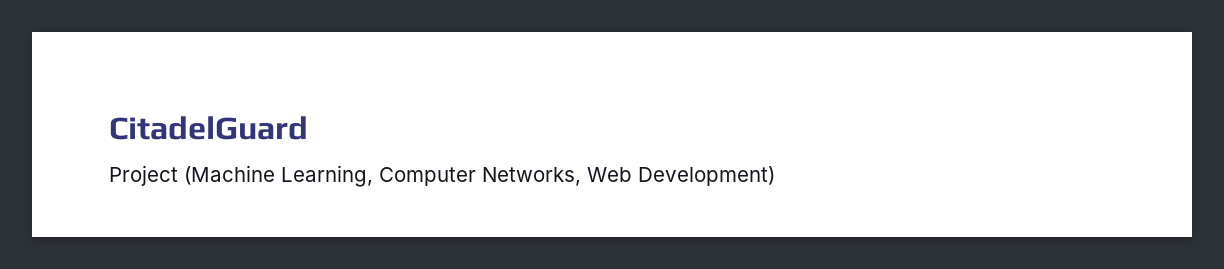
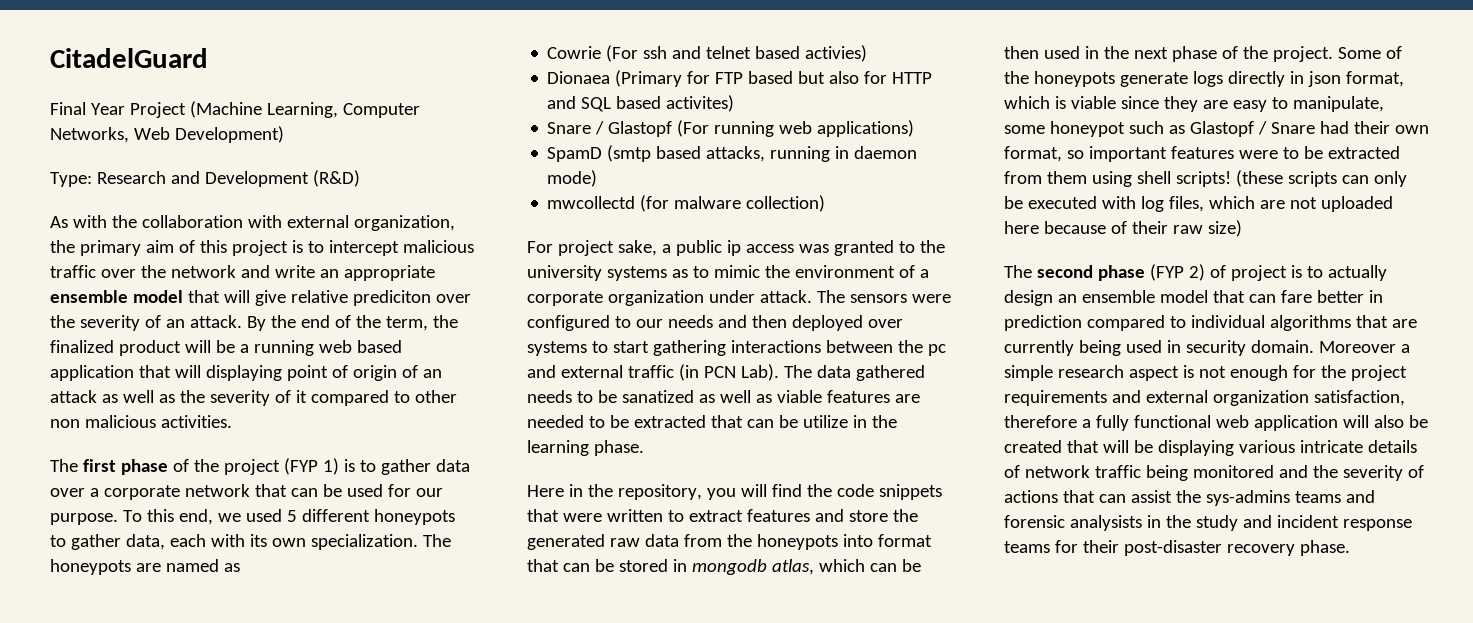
(308, 128) none -> [50,102,125,115] Final Year
(775, 176) none -> [50,170,360,187] [50,215,455,231] [50,240,474,256] [50,265,435,281] [50,290,471,306] [50,315,458,331] [50,340,402,356] [50,365,442,381] [50,390,457,406] [50,415,232,428] [50,458,470,475] [50,484,443,500] [50,509,455,525] [50,534,451,550] [50,559,240,575] [547,45,868,62] [547,70,933,87] [547,95,735,112] [547,120,915,137] [547,145,918,162] [547,170,598,187] [547,195,826,212] [527,240,945,256] [527,265,929,281] [527,290,951,306] [527,315,903,331] [527,340,946,356] [527,364,925,381] [527,390,920,403] [527,415,897,428] [527,440,644,456] [527,484,942,500] [527,509,918,522] [527,534,932,550] [527,559,921,575] [1004,46,1402,62] [1004,71,1404,87] [1004,96,1384,112] [1004,121,1429,137] [1004,146,1400,162] [1004,170,1407,187] [1004,196,1393,212] [1004,220,1242,237] [1004,264,1387,281] [1004,290,1383,306] [1004,315,1417,331] [1004,340,1410,356] [1004,365,1407,381] [1004,390,1405,406] [1004,415,1428,431] [1004,440,1417,456] [1004,465,1424,481] [1004,490,1375,506] [1004,515,1412,531] [1004,540,1350,556] // Type: Research and Development (R&D) // As with the collaboration with external organization, the primary aim of this project is to intercept malicious traffic over the network and write an appropriate ensemble model that will give relative prediciton over the severity of an attack. By the end of the term, the finalized product will be a running web based application that will displaying point of origin of an attack as well as the severity of it compared to other non malicious activities. // The first phase of the project (FYP 1) is to gather data over a corporate network that can be used for our purpose. To this end, we used 5 different honeypots to gather data, each with its own specialization. The honeypots are named as // Cowrie (For ssh and telnet based activies) // Dionaea (Primary for FTP based but also for HTTP and SQL based activites) // Snare / Glastopf (For running web applications) // SpamD (smtp based attacks, running in daemon mode) // mwcollectd (for malware collection) // For project sake, a public ip access was granted to the university systems as to mimic the environment of a corporate organization under attack. The sensors were configured to our needs and then deployed over systems to start gathering interactions between the pc and external traffic (in PCN Lab). The data gathered needs to be sanatized as well as viable features are needed to be extracted that can be utilize in the learning phase. // Here in the repository, you will find the code snippets that were written to extract features and store the generated raw data from the honeypots into format that can be stored in mongodb atlas, which can be then used in the next phase of the project. Some of the honeypots generate logs directly in json format, which is viable since they are easy to manipulate, some honeypot such as Glastopf / Snare had their own format, so important features were to be extracted from them using shell scripts! (these scripts can only be executed with log files, which are not uploaded here because of their raw size) // The second phase (FYP 2) of project is to actually design an ensemble model that can fare better in prediction compared to individual algorithms that are currently being used in security domain. Moreover a simple research aspect is not enough for the project requirements and external organization satisfaction, therefore a fully functional web application will also be created that will be displaying various intricate details of network traffic being monitored and the severity of actions that can assist the sys-admins teams and forensic analysists in the study and incident response teams for their post-disaster recovery phase.

